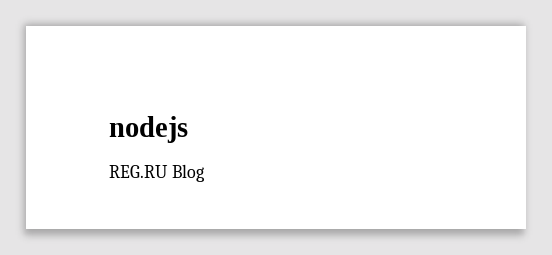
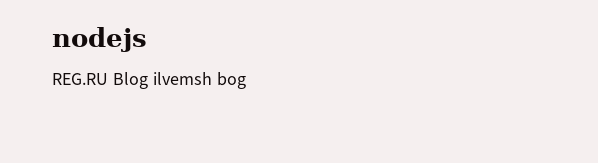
(205, 173) none -> [152,72,246,89] ilvemsh bog

